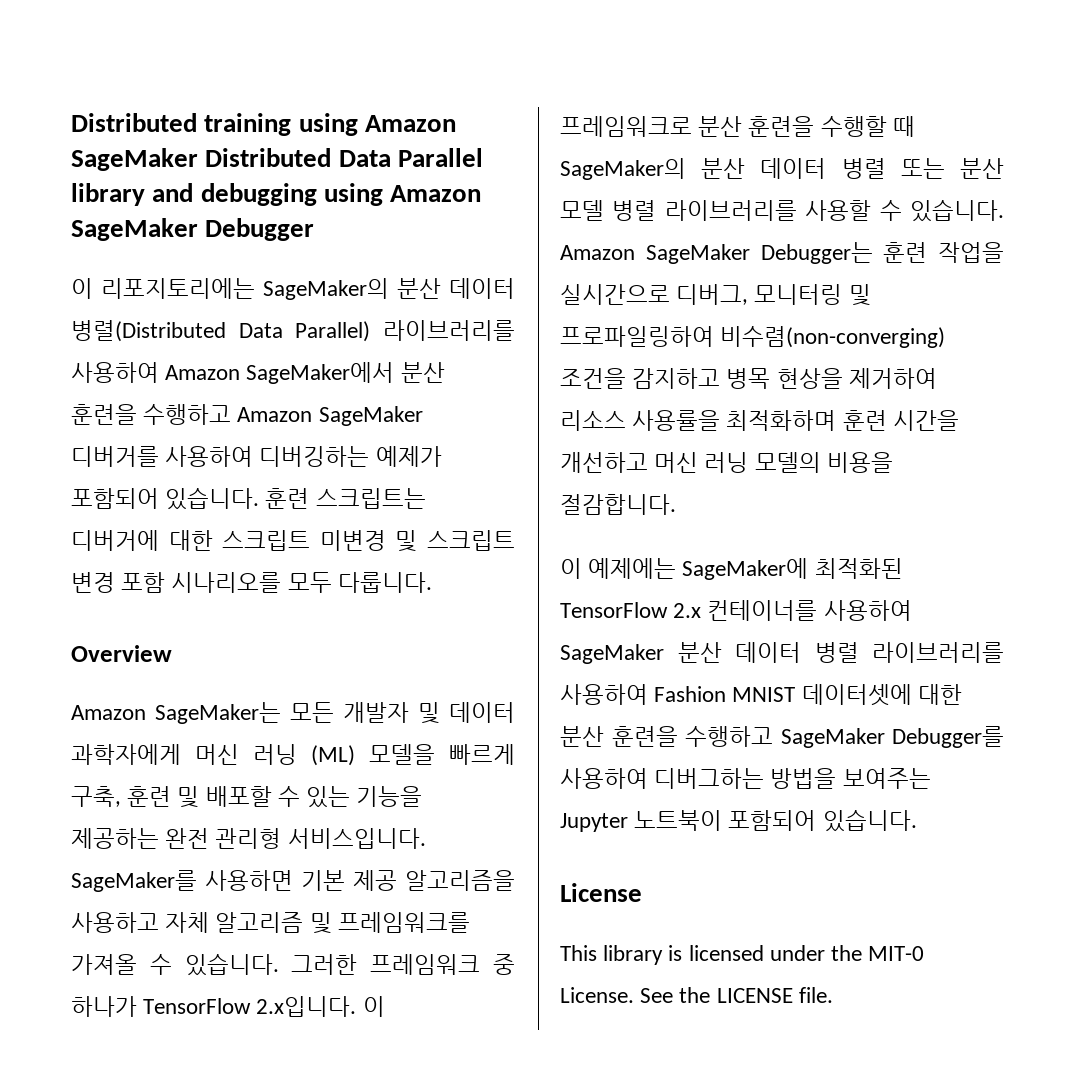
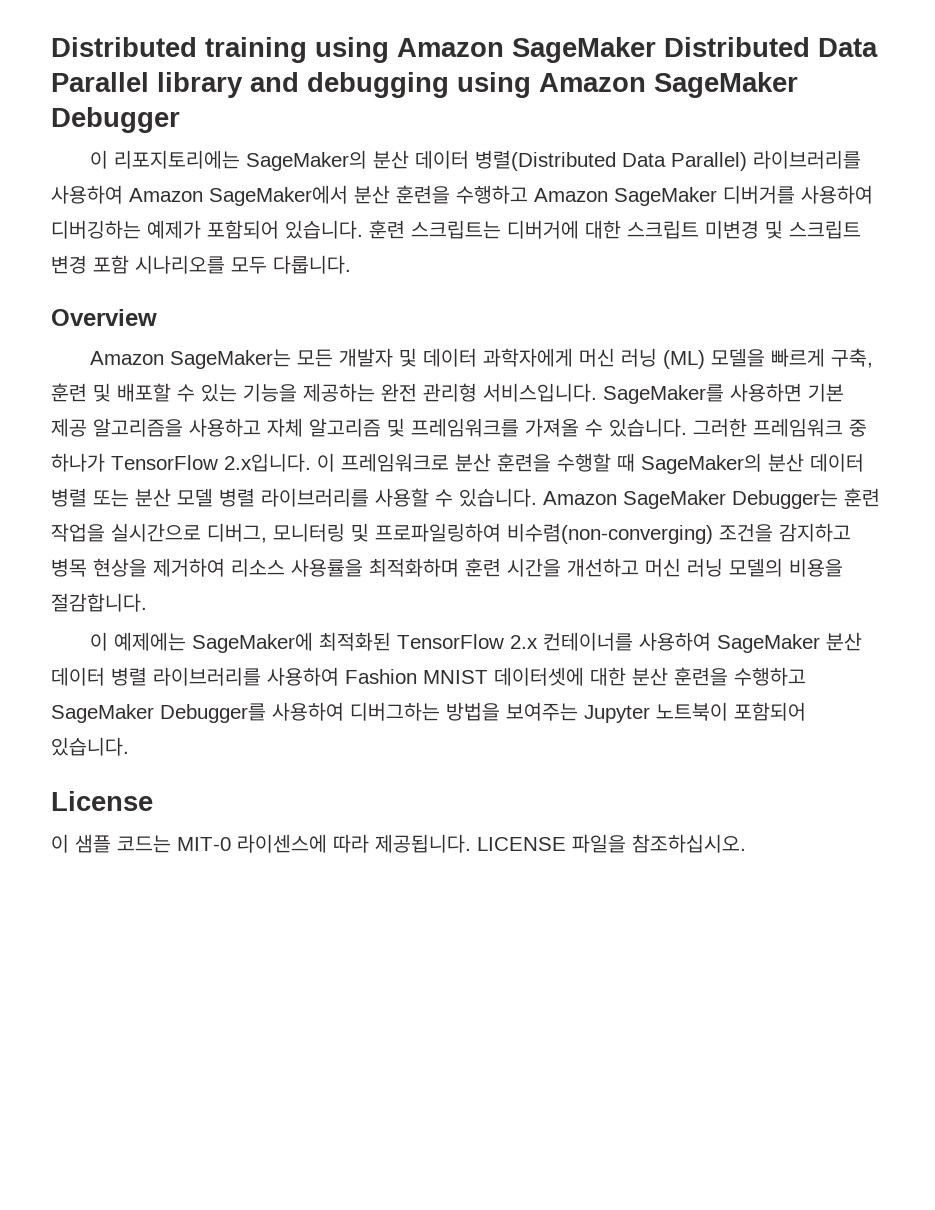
[560,945,925,965] [560,987,833,1003] This library is licensed under the MIT-0 License. See the LICENSE file. -> [51,834,746,853] 이 샘플 코드는 MIT-0 라이센스에 따라 제공됩니다. LICENSE 파일을 참조하십시오.

